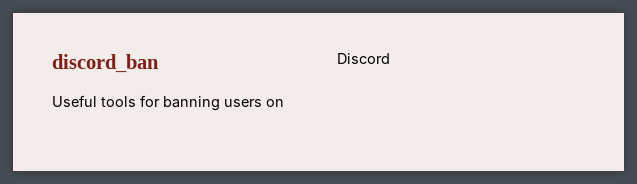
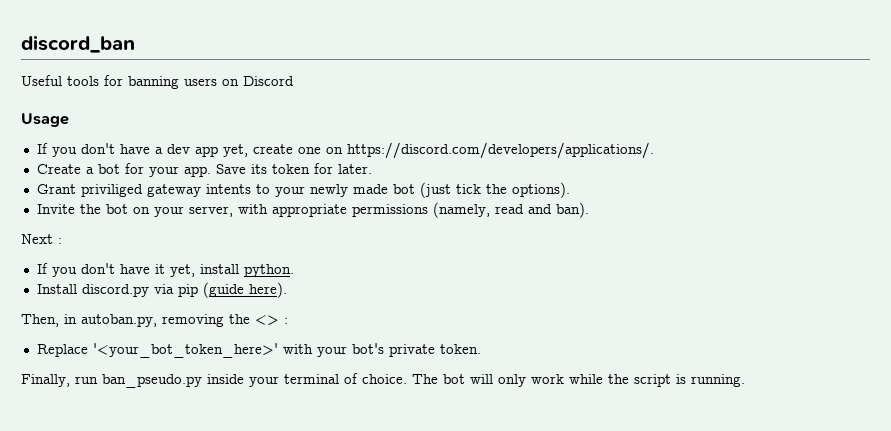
(390, 58) none -> [21,113,69,127] [36,142,654,159] [36,163,372,177] [36,182,570,198] [36,202,589,218] [21,234,62,244] [36,263,294,277] [36,282,287,298] [21,314,288,327] [36,343,481,358] [21,373,745,388] // Usage // If you don't have a dev app yet, create one on https://discord.com/developers/applications/. // Create a bot for your app. Save its token for later. // Grant priviliged gateway intents to your newly made bot (just tick the options). // Invite the bot on your server, with appropriate permissions (namely, read and ban). // Next : // If you don't have it yet, install python. // Install discord.py via pip (guide here). // Then, in autoban.py, removing the <> : // Replace '<your_bot_token_here>' with your bot's private token. // Finally, run ban_pseudo.py inside your terminal of choice. The bot will only work while the script is running.

